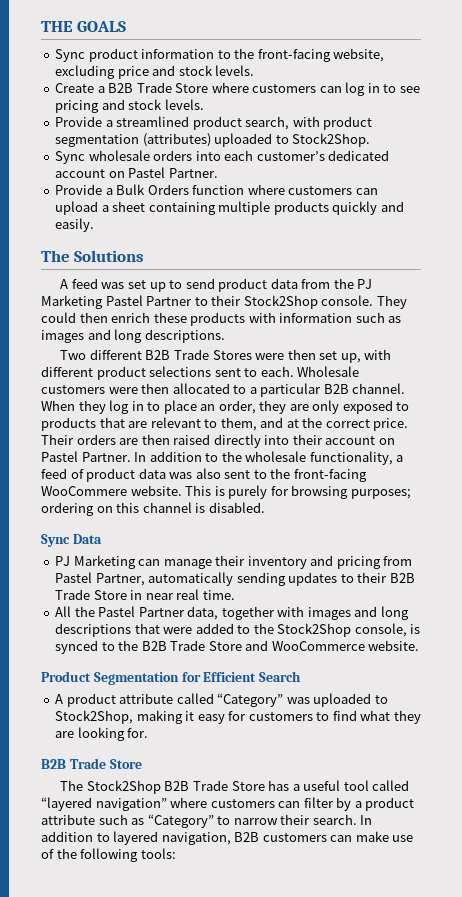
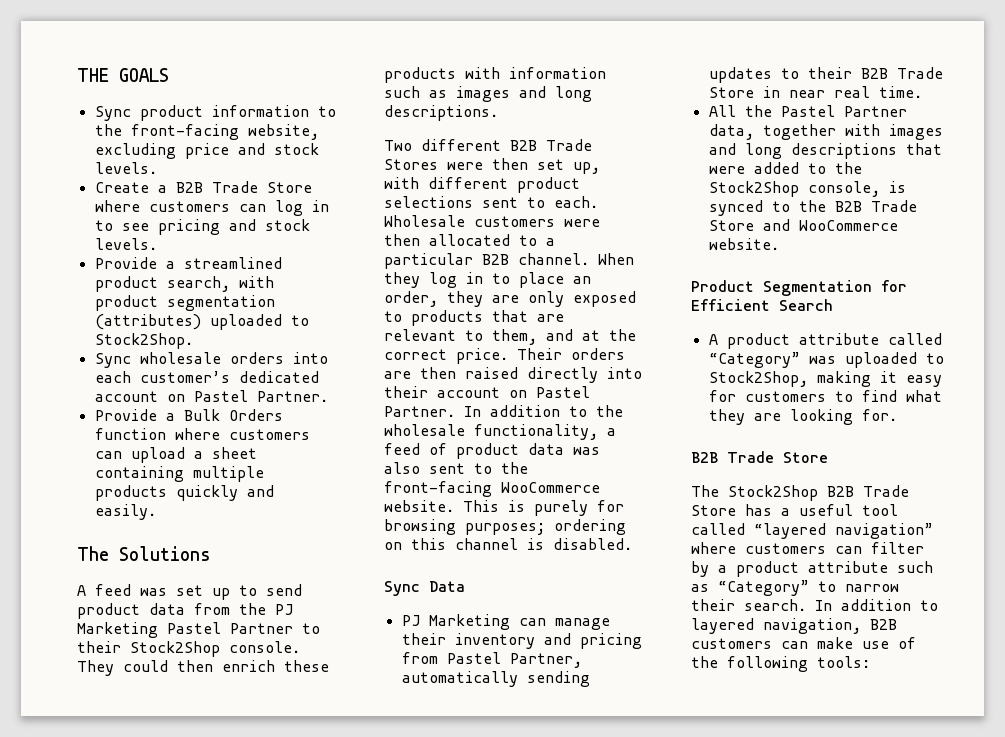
[41,486,127,496] WooCommere -> [501,482,600,493] WooCommerce

